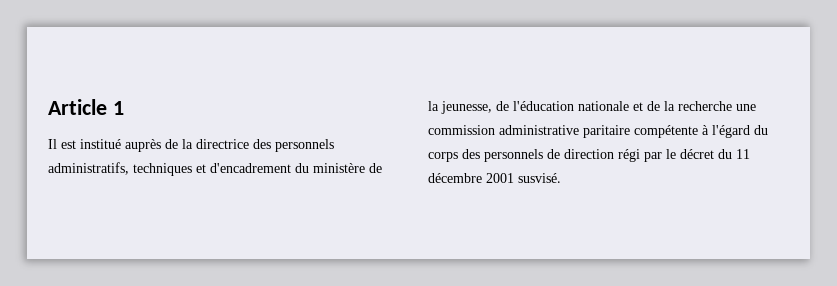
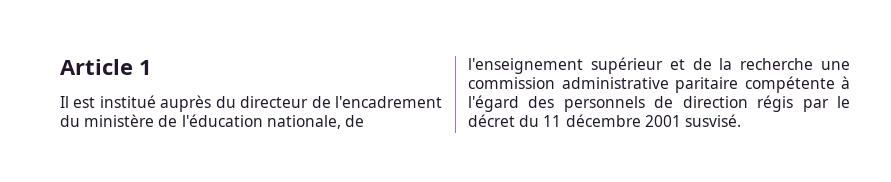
[165,139,334,152] [48,162,382,176] [428,101,629,114] de la directrice des personnels administratifs, techniques et d'encadrement du ministère de la jeunesse, de l'éducation nationale -> [215,96,442,108] [60,114,364,129] [468,57,663,74] du directeur de l'encadrement du ministère de l'éducation nationale, de l'enseignement supérieur
[754,125,768,135] [428,152,458,162] du corps -> (519, 103) none
[618,149,640,162] régi -> [757,95,794,112] régis

